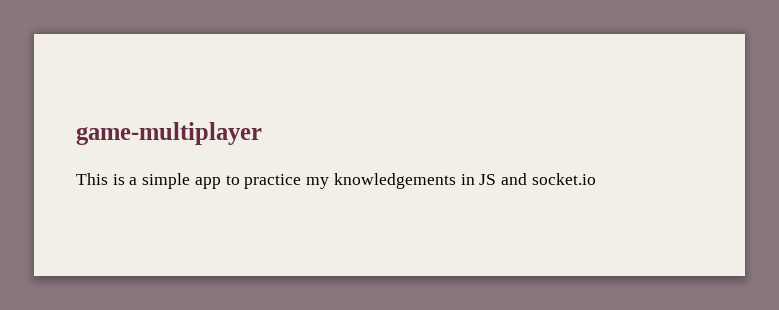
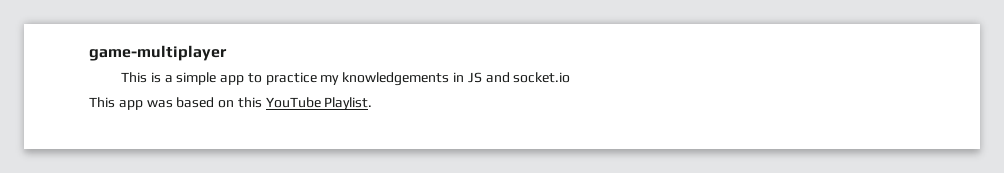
(596, 179) none -> [89,97,373,110] // This app was based on this YouTube Playlist.

